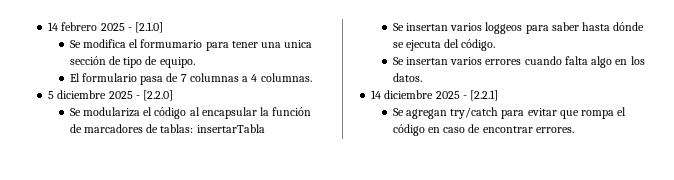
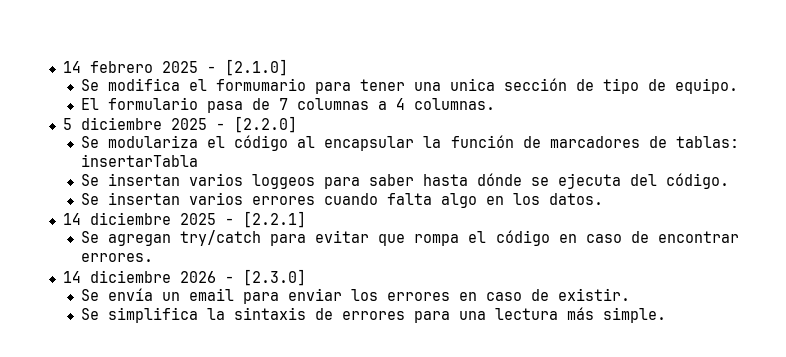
(574, 130) none -> [62,269,306,286] [80,288,630,304] [80,307,666,323] // 14 diciembre 2026 - [2.3.0] // Se envía un email para enviar los errores en caso de existir. // Se simplifica la sintaxis de errores para una lectura más simple.

